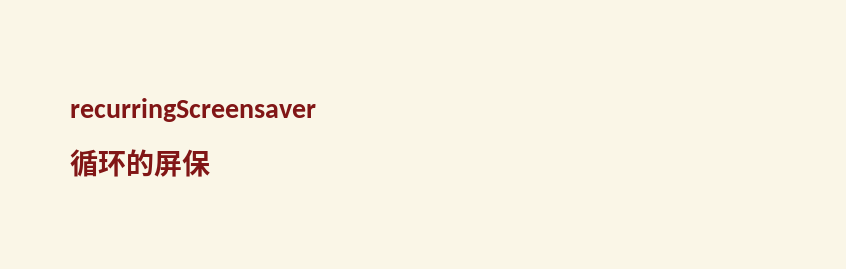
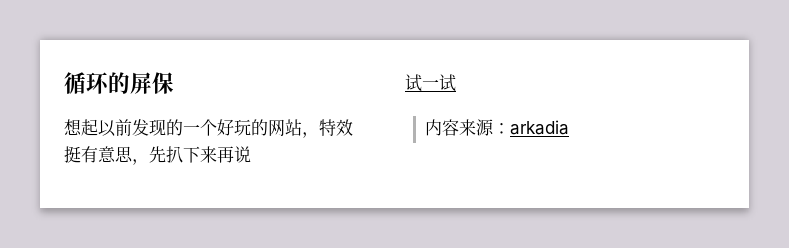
[70,98,316,122] recurringScreensaver // -> (64, 83) none
(210, 163) none -> [64,119,353,138] [64,146,251,165] [405,74,456,92] [425,119,570,136] // 想起以前发现的一个好玩的网站，特效挺有意思，先扒下来再说 // 试一试 // 内容来源：arkadia

